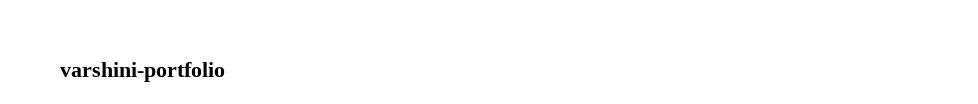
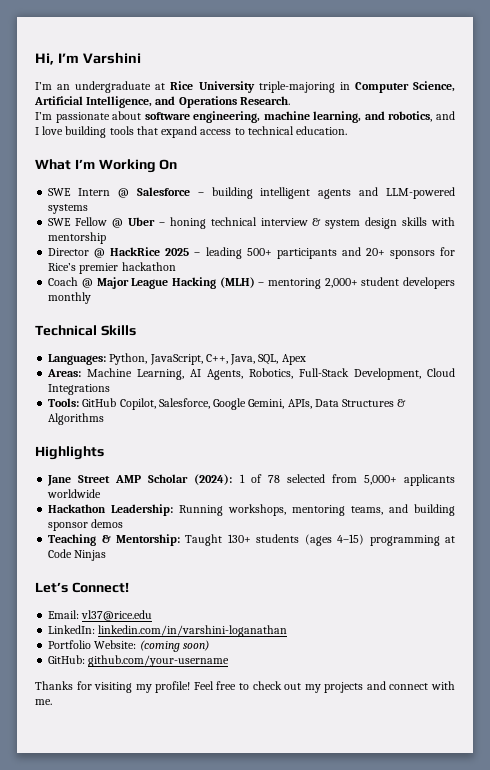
[60,62,225,82] varshini-portfolio -> [35,52,141,65] [35,81,455,93] [34,96,290,108] [35,111,455,123] [35,126,348,138] [35,159,178,173] [48,187,455,199] [48,204,89,214] [48,217,455,229] [48,232,107,244] [48,247,455,259] [48,262,176,274] [48,277,456,289] [48,292,92,304] [35,325,136,336] [48,353,306,365] [47,368,456,380] [48,384,111,395] [48,398,407,410] [48,413,105,425] [35,446,104,460] [47,474,455,486] [47,489,102,498] [48,504,456,516] [48,519,124,531] [48,534,455,546] [48,549,107,561] [35,582,129,593] [48,610,153,621] [48,625,288,637] [48,640,209,652] [48,655,230,667] [35,681,455,693] [35,699,52,705] Hi, I’m Varshini // I’m an undergraduate at Rice University triple-majoring in Computer Science, Artificial Intelligence, and Operations Research. // I’m passionate about software engineering, machine learning, and robotics, and I love building tools that expand access to technical education. // What I’m Working On // SWE Intern @ Salesforce – building intelligent agents and LLM-powered systems // SWE Fellow @ Uber – honing technical interview & system design skills with mentorship // Director @ HackRice 2025 – leading 500+ participants and 20+ sponsors for Rice’s premier hackathon // Coach @ Major League Hacking (MLH) – mentoring 2,000+ student developers monthly // Technical Skills // Languages: Python, JavaScript, C++, Java, SQL, Apex // Areas: Machine Learning, AI Agents, Robotics, Full-Stack Development, Cloud Integrations // Tools: GitHub Copilot, Salesforce, Google Gemini, APIs, Data Structures & Algorithms // Highlights // Jane Street AMP Scholar (2024): 1 of 78 selected from 5,000+ applicants worldwide // Hackathon Leadership: Running workshops, mentoring teams, and building sponsor demos // Teaching & Mentorship: Taught 130+ students (ages 4–15) programming at Code Ninjas // Let’s Connect! // Email: vl37@rice.edu // LinkedIn: linkedin.com/in/varshini-loganathan // Portfolio Website: (coming soon) // GitHub: github.com/your-username // Thanks for visiting my profile! Feel free to check out my projects and connect with me.

